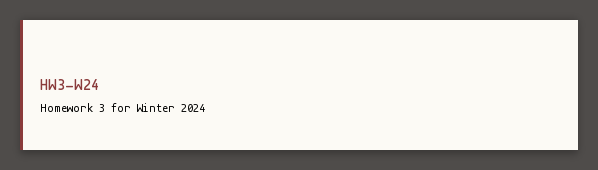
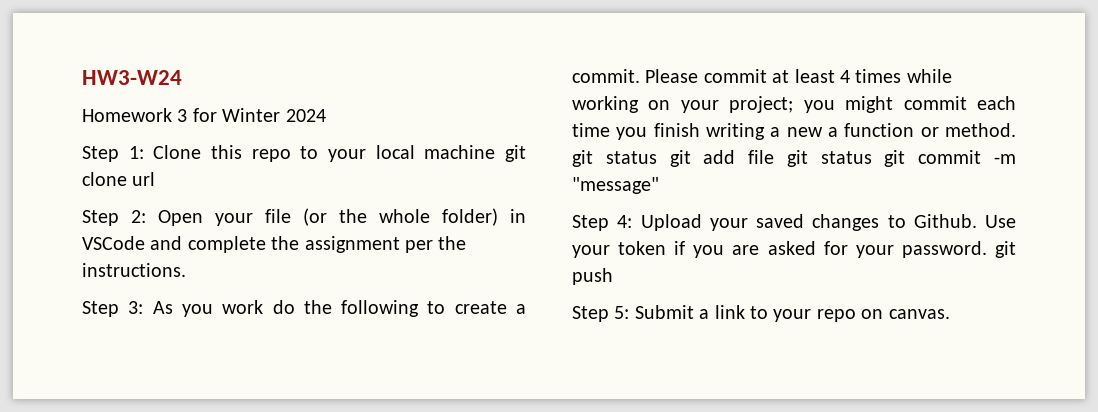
(205, 108) none -> [82,145,526,162] [82,172,156,186] [82,208,526,226] [82,236,467,253] [82,263,186,277] [82,300,526,317] [572,69,952,83] [572,96,1016,113] [572,123,1016,140] [572,150,1016,167] [572,177,659,194] [572,214,1016,231] [572,241,1016,258] [572,268,613,285] [572,305,950,322] // Step 1: Clone this repo to your local machine git clone url // Step 2: Open your file (or the whole folder) in VSCode and complete the assignment per the instructions. // Step 3: As you work do the following to create a commit. Please commit at least 4 times while working on your project; you might commit each time you finish writing a new a function or method. git status git add file git status git commit -m "message" // Step 4: Upload your saved changes to Github. Use your token if you are asked for your password. git push // Step 5: Submit a link to your repo on canvas.

